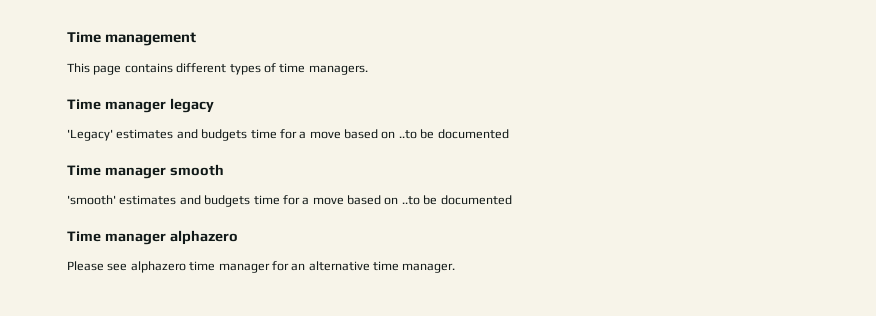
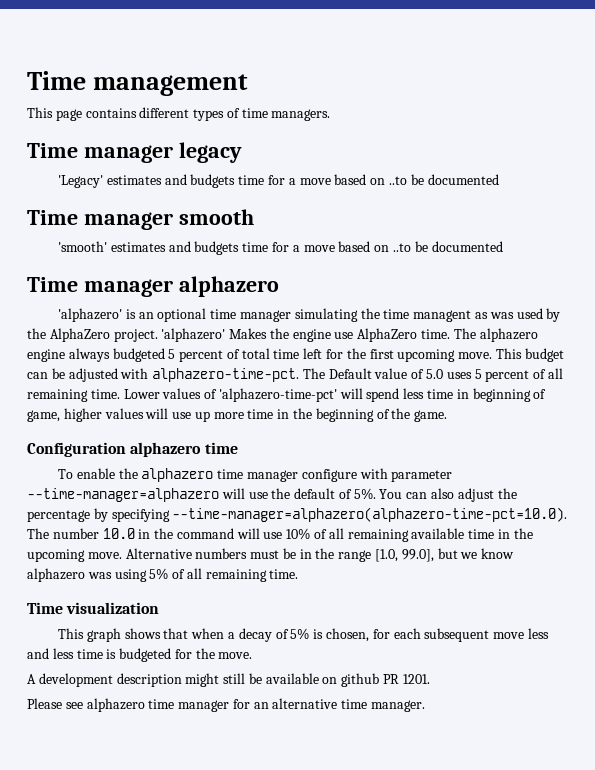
(238, 237) none -> [58,308,561,322] [27,328,538,342] [27,348,564,362] [27,368,563,382] [27,388,547,402] [27,408,448,422] [27,442,238,457] [58,468,453,482] [27,488,517,502] [27,507,568,522] [27,528,533,542] [27,548,515,562] [27,568,299,582] [27,602,160,614] [58,628,549,642] [27,648,253,662] [27,673,430,687] // 'alphazero' is an optional time manager simulating the time managent as was used by the AlphaZero project. 'alphazero' Makes the engine use AlphaZero time. The alphazero engine always budgeted 5 percent of total time left for the first upcoming move. This budget can be adjusted with alphazero-time-pct. The Default value of 5.0 uses 5 percent of all remaining time. Lower values of 'alphazero-time-pct' will spend less time in beginning of game, higher values will use up more time in the beginning of the game. // Configuration alphazero time // To enable the alphazero time manager configure with parameter --time-manager=alphazero will use the default of 5%. You can also adjust the percentage by specifying --time-manager=alphazero(alphazero-time-pct=10.0). The number 10.0 in the command will use 10% of all remaining available time in the upcoming move. Alternative numbers must be in the range [1.0, 99.0], but we know alphazero was using 5% of all remaining time. // Time visualization // This graph shows that when a decay of 5% is chosen, for each subsequent move less and less time is budgeted for the move. // A development description might still be available on github PR 1201.

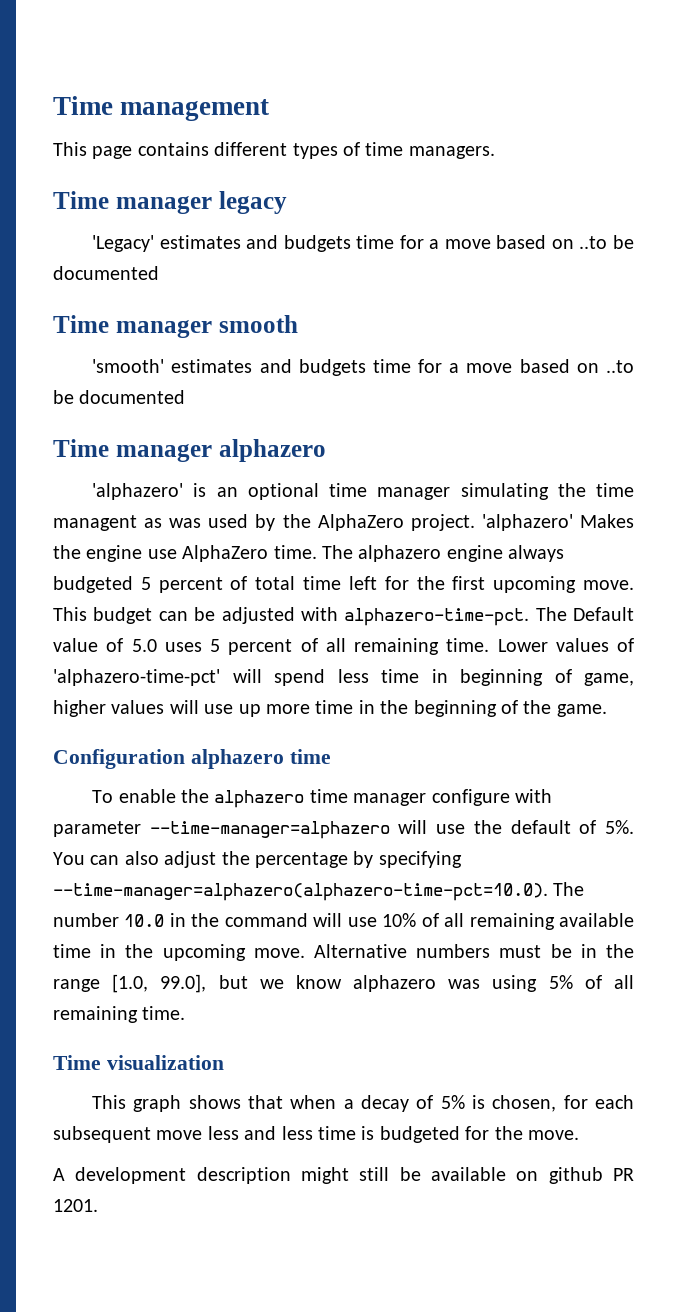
[27,698,426,712] // Please see alphazero time manager for an alternative time manager. -> (98, 1205) none

